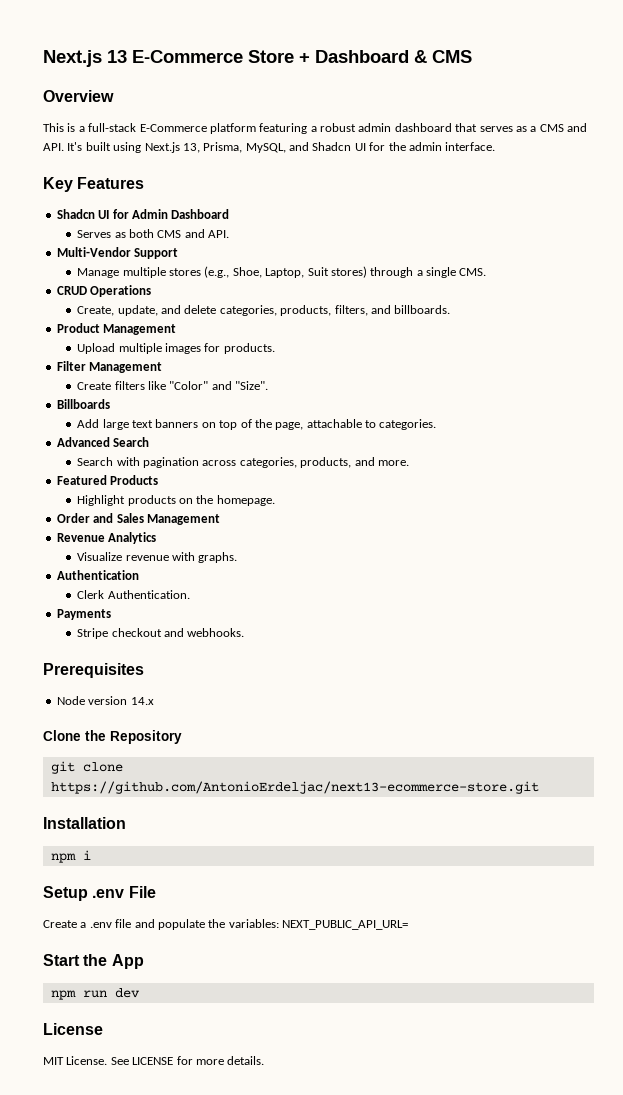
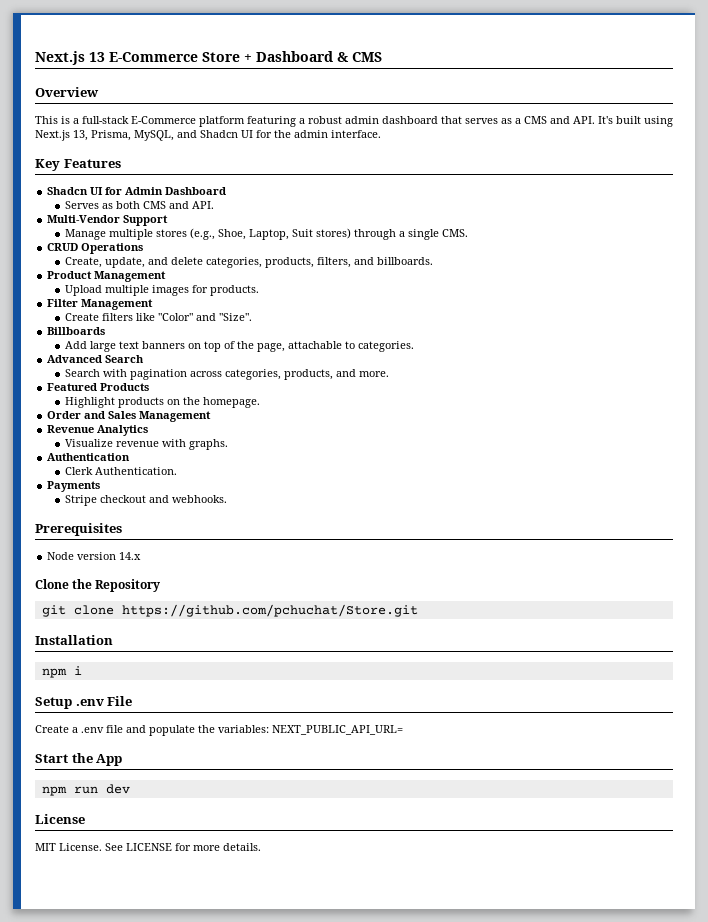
[50,781,539,794] https://github.com/AntonioErdeljac/next13-ecommerce-store.git -> [121,604,418,617] https://github.com/pchuchat/Store.git

